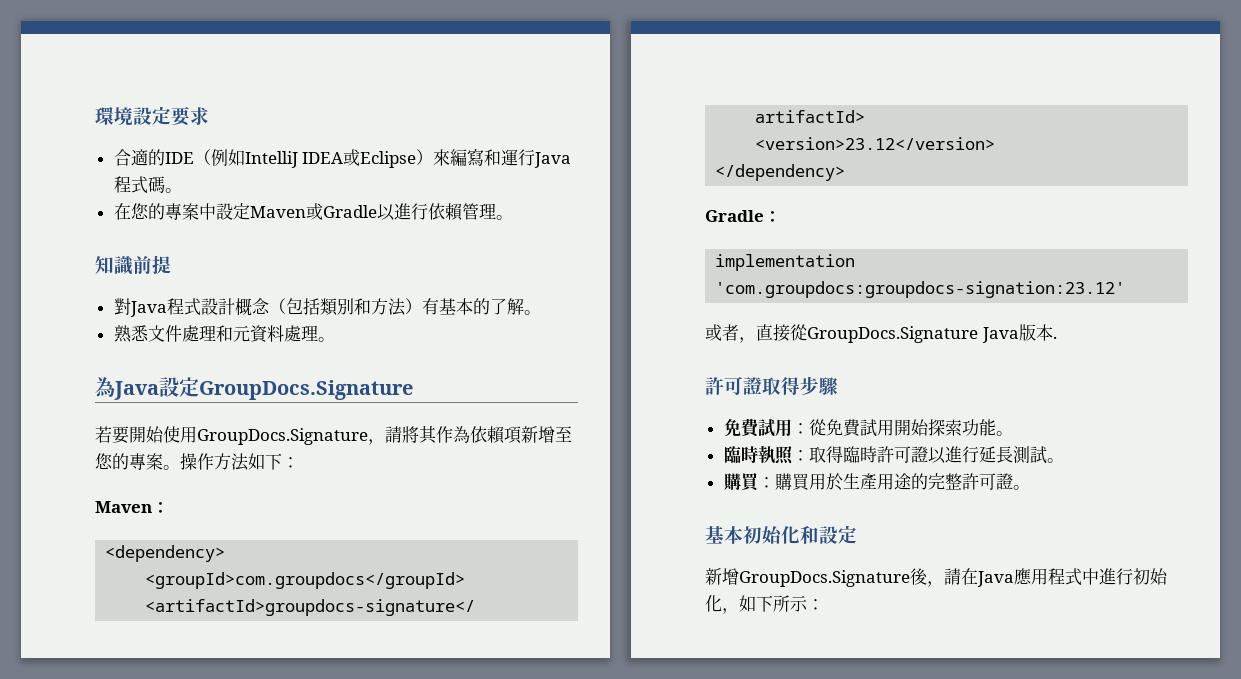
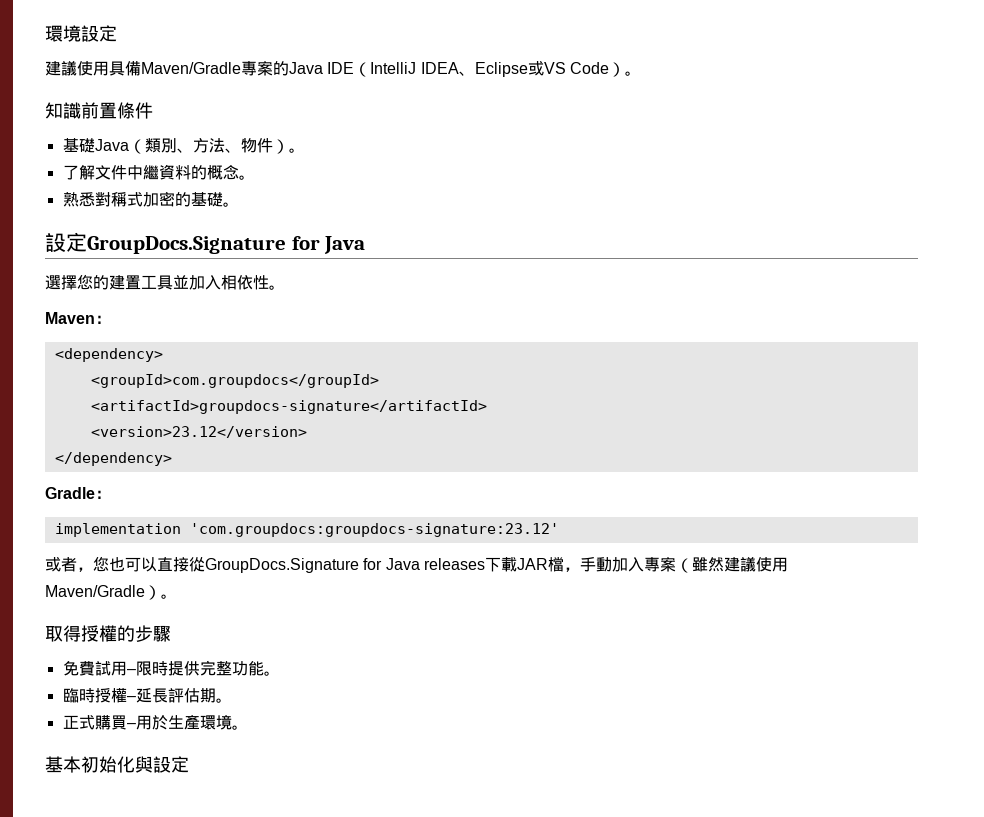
[171,107,209,126] [113,148,572,168] [113,176,182,194] [113,203,513,221] [95,255,171,275] [113,298,541,317] [113,325,335,343] [95,377,159,400] 要求 // 合適的IDE（例如IntelliJ IDEA或Eclipse）來編寫和運行Java程式碼。 // 在您的專案中設定Maven或Gradle以進行依賴管理。 // 知識前提 // 對Java程式設計概念（包括類別和方法）有基本的了解。 // 熟悉文件處理和元資料處理。 // 為Java -> [45,61,641,77] [45,102,153,119] [62,138,305,154] [62,164,255,180] [62,191,239,207] // 建議使用具備Maven/Gradle專案的Java IDE（IntelliJ IDEA、Eclipse或VS Code）。 // 知識前置條件 // 基礎Java（類別、方法、物件）。 // 了解文件中繼資料的概念。 // 熟悉對稱式加密的基礎。 //
[95,425,572,445] [95,453,299,471] // 若要開始使用GroupDocs.Signature，請將其作為依賴項新增至您的專案。操作方法如下： -> [291,236,366,254] [45,274,285,290] for Java // 選擇您的建置工具並加入相依性。
[715,281,1126,298] 'com.groupdocs:groupdocs-signation:23.12' -> [189,523,559,537] 'com.groupdocs:groupdocs-signature:23.12'
(756, 340) none -> [93,556,157,572] 您也可以
[981,324,1057,343] [705,376,838,395] [723,418,1013,437] [723,445,1064,465] [723,473,1013,492] Java版本. // 許可證取得步驟 // 免費試用：從免費試用開始探索功能。 // 臨時執照：取得臨時許可證以進行延長測試。 // 購買：購買用於生產用途的完整許可證 -> [363,557,788,573] [45,585,177,600] [45,625,171,642] [62,660,280,676] [62,688,232,703] [62,714,232,730] for Java releases下載JAR檔，手動加入專案（雖然建議使用Maven/Gradle）。 // 取得授權的步驟 // 免費試用–限時提供完整功能。 // 臨時授權–延長評估期。 // 正式購買–用於生產環境
[800,525,857,544] [705,568,1168,587] [705,595,824,614] 和設定 // 新增GroupDocs.Signature後，請在Java應用程式中進行初始化，如下所示： -> [135,756,189,773] 與設定

